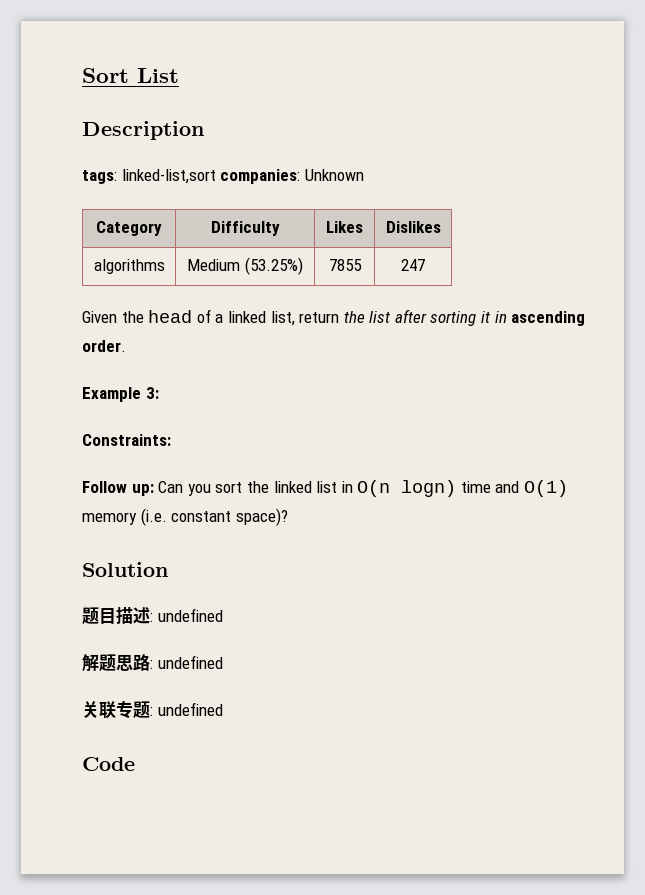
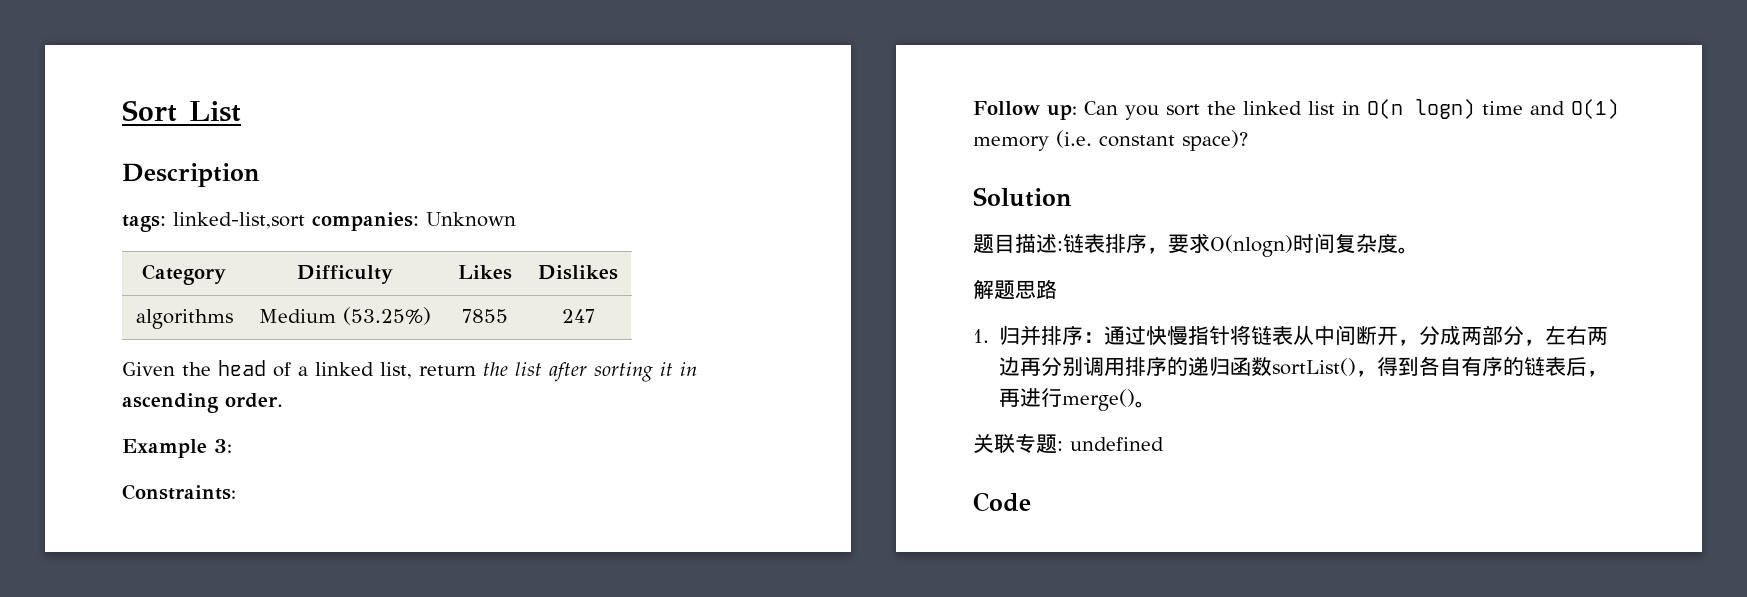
[157,608,223,622] [82,654,223,672] undefined // 解题思路: undefined -> [1063,233,1419,257] [973,279,1057,300] [973,325,1609,346] [999,356,1609,377] [999,388,1157,411] 链表排序，要求O(nlogn)时间复杂度。 // 解题思路 // 1.归并排序：通过快慢指针将链表从中间断开，分成两部分，左右两边再分别调用排序的递归函数sortList()，得到各自有序的链表后，再进行merge()。

